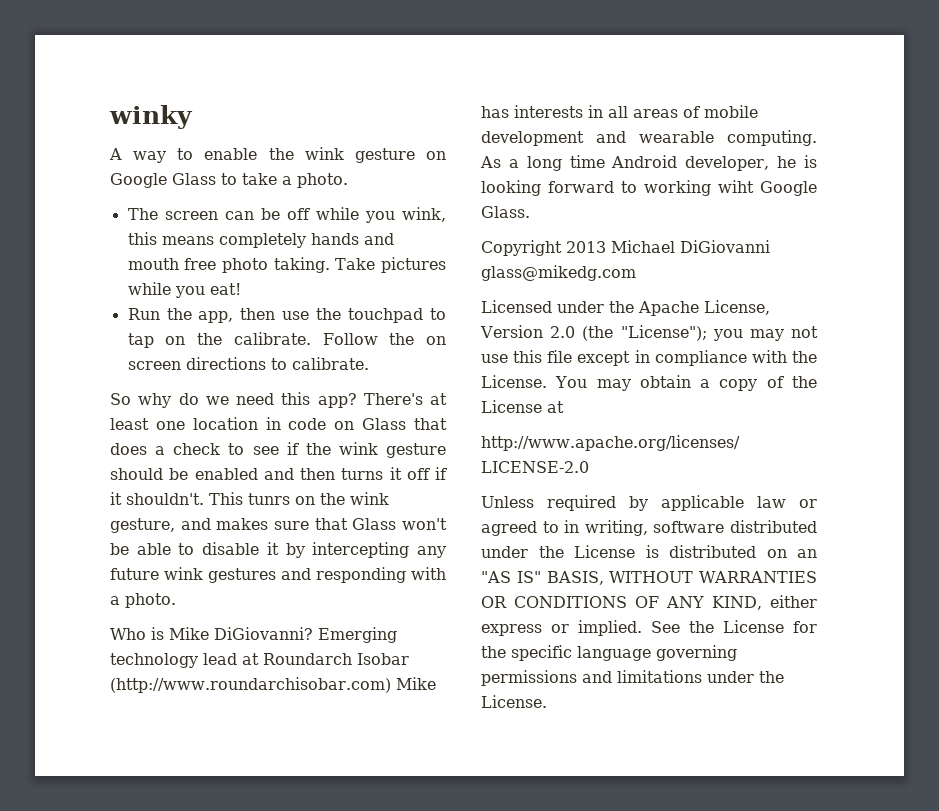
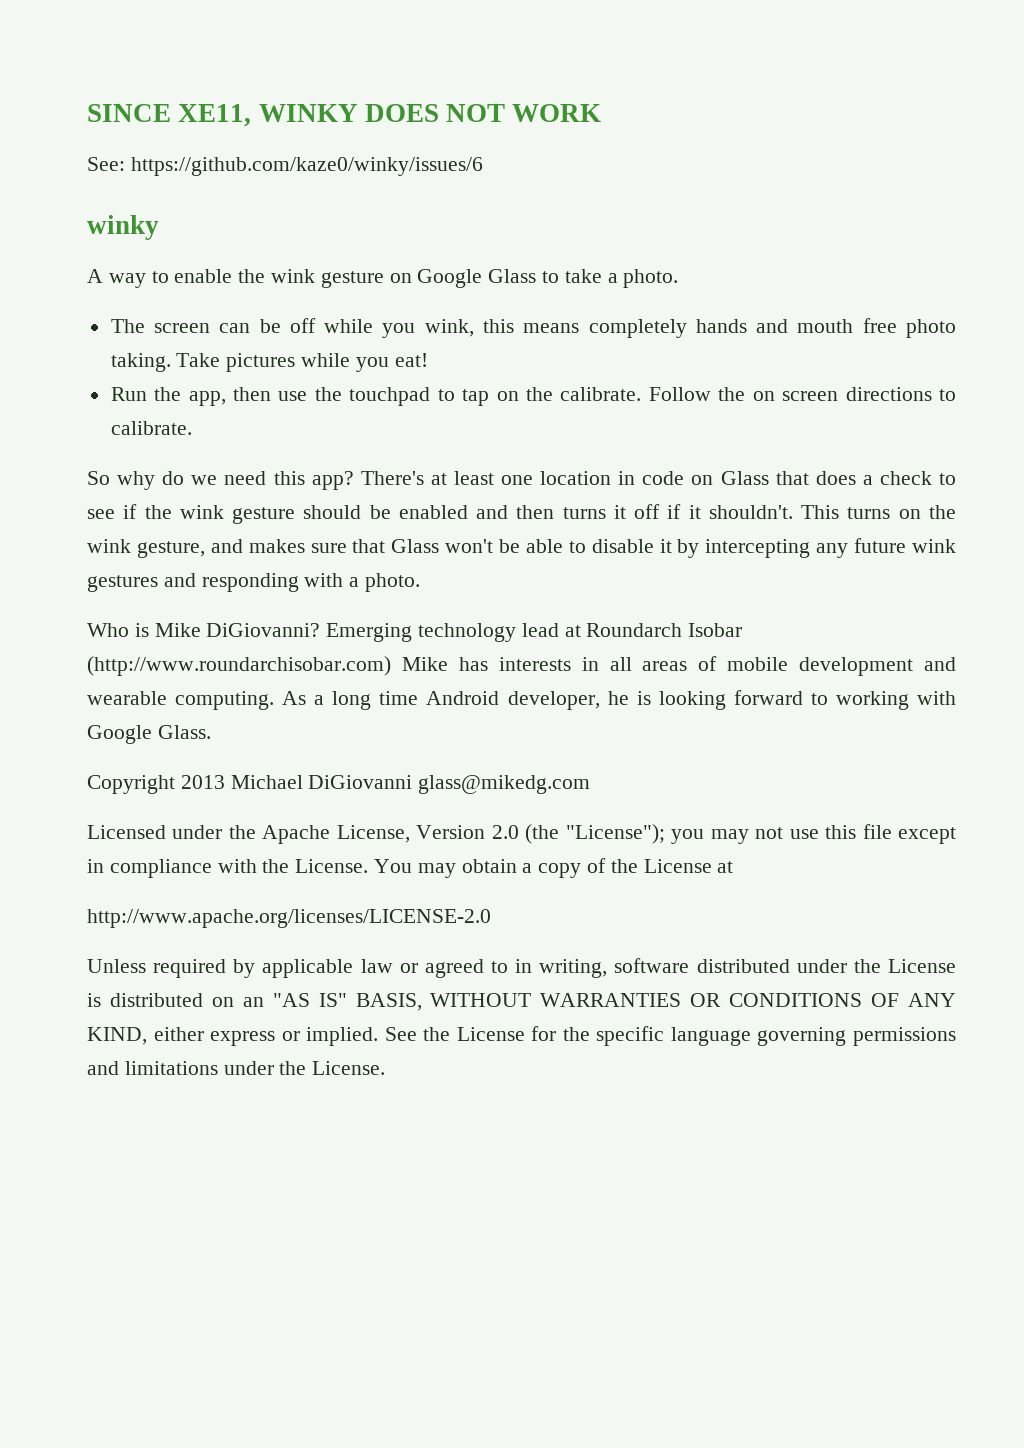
(109, 117) none -> [87,104,602,127] [87,157,483,176] SINCE XE11, WINKY DOES NOT WORK // See: https://github.com/kaze0/winky/issues/6 //
[248,493,290,505] tunrs -> [847,507,891,519] turns
[718,180,754,193] wiht -> [916,691,956,705] with

